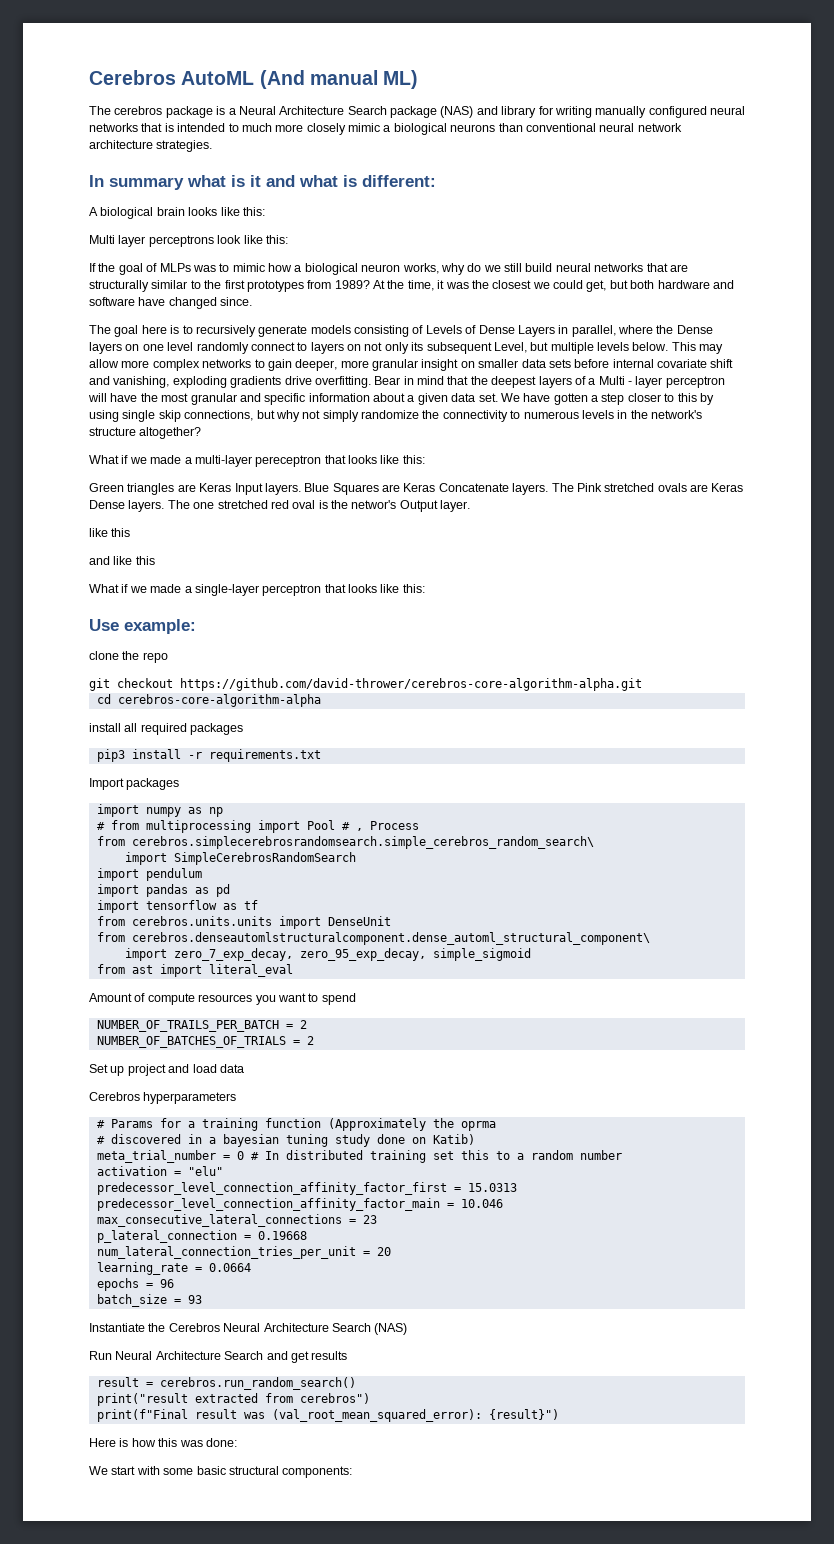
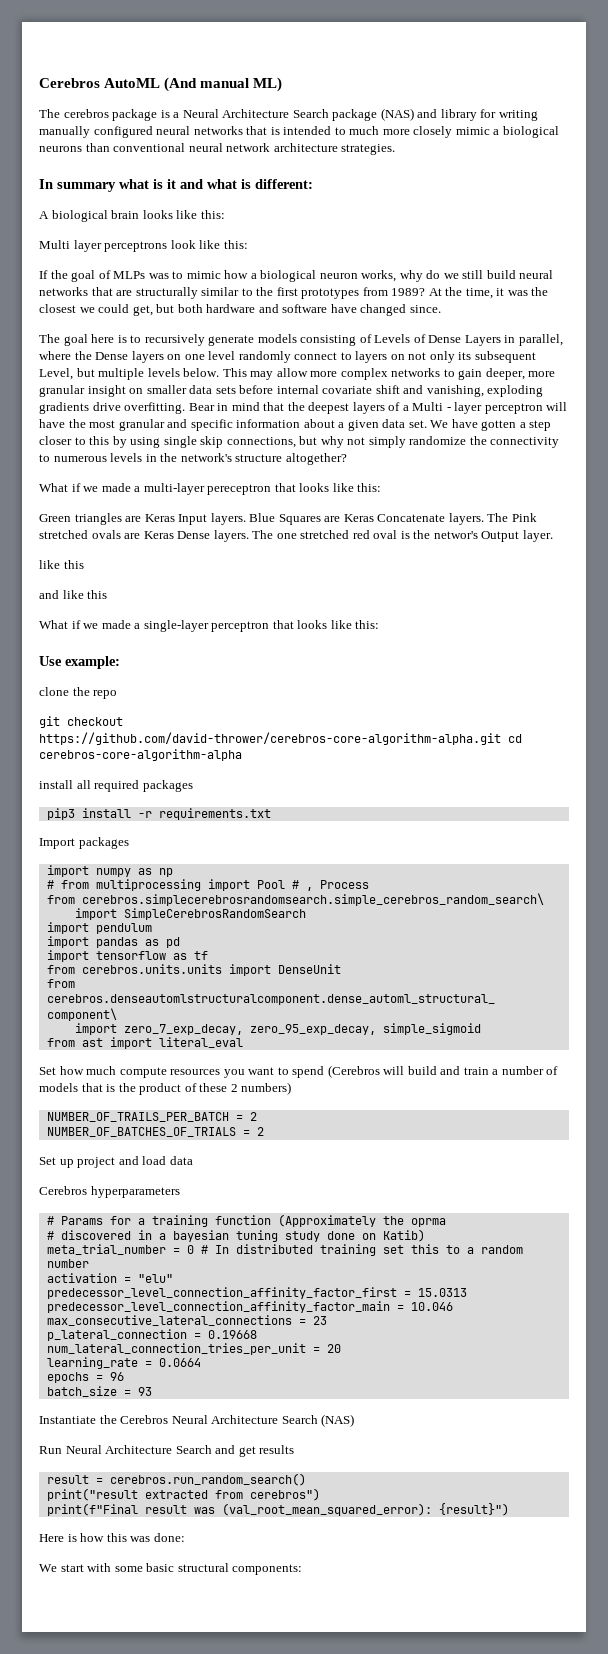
(642, 684) // -> (501, 738) none
[89,993,146,1002] Amount of -> [39,1066,117,1075] Set how much
(356, 999) none -> [327,1065,559,1078] [39,1082,292,1095] (Cerebros will build and train a number of models that is the product of these 2 numbers)

